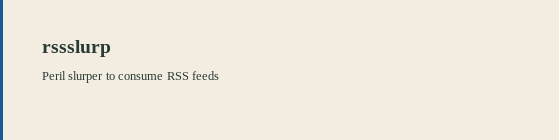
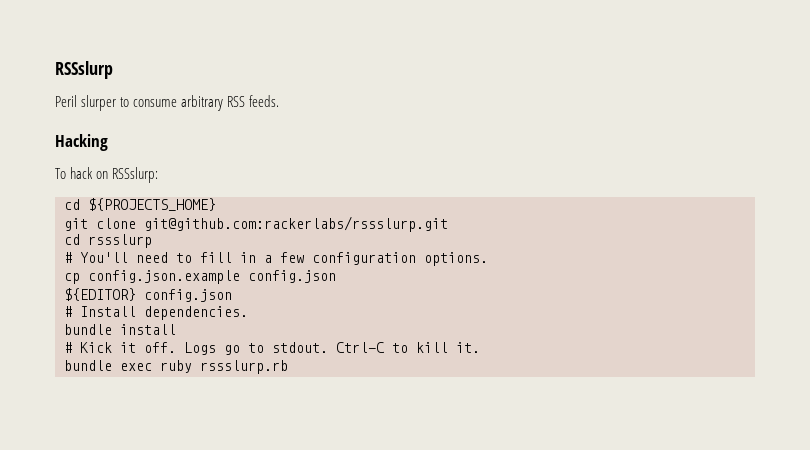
[42,40,111,57] rssslurp -> [55,61,113,79] RSSslurp
[166,71,219,80] RSS feeds -> [181,95,280,111] [55,134,108,151] [55,167,159,183] [64,198,216,211] [64,216,448,232] [64,234,152,248] [64,252,488,266] [64,270,336,284] [64,288,232,302] [64,306,248,320] [64,324,176,335] [64,342,480,355] [64,360,288,374] arbitrary RSS feeds. // Hacking // To hack on RSSslurp: // cd ${PROJECTS_HOME} // git clone git@github.com:rackerlabs/rssslurp.git // cd rssslurp // # You'll need to fill in a few configuration options. // cp config.json.example config.json // ${EDITOR} config.json // # Install dependencies. // bundle install // # Kick it off. Logs go to stdout. Ctrl-C to kill it. // bundle exec ruby rssslurp.rb

